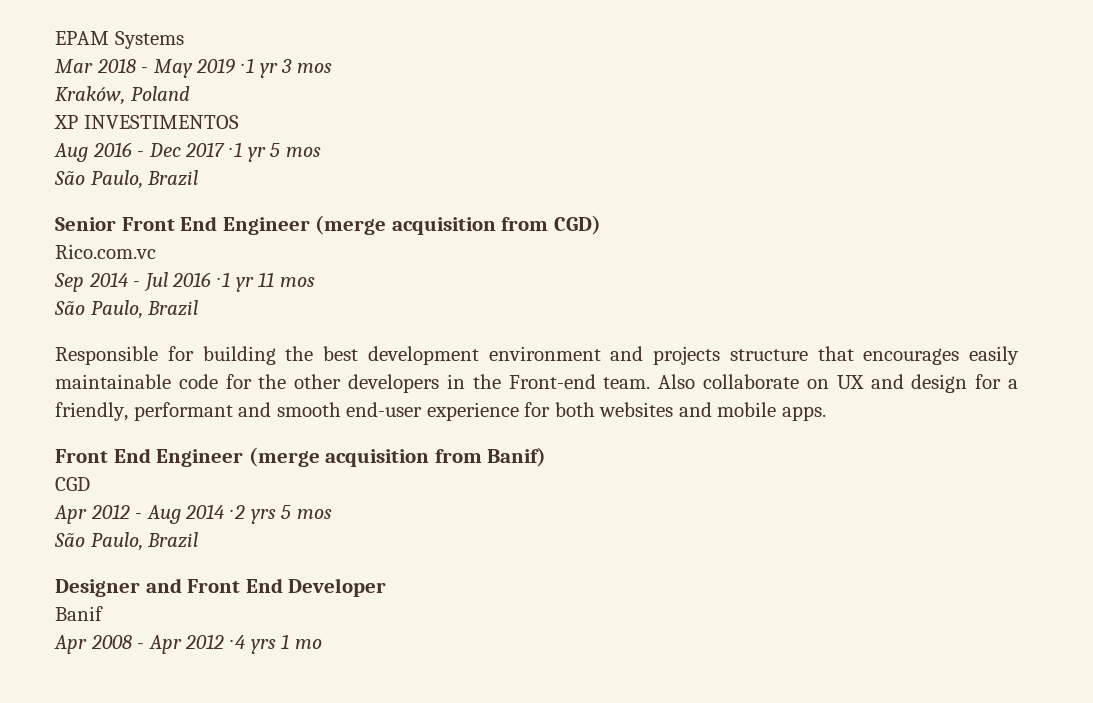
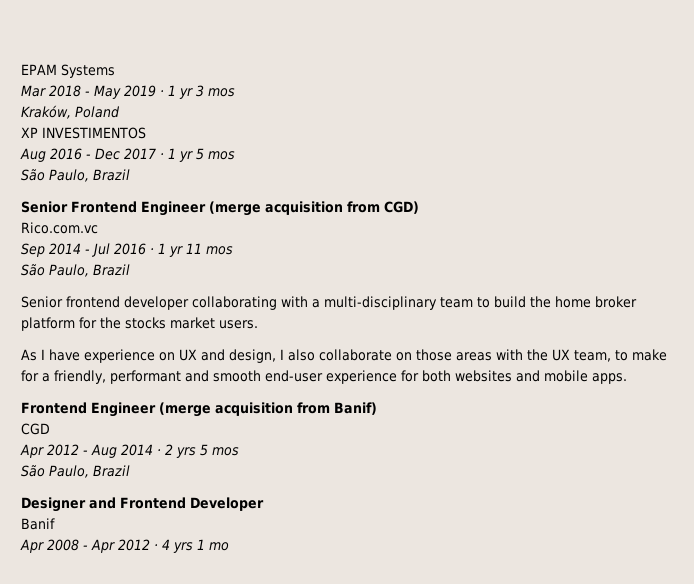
[121,216,218,231] Front End -> [71,201,137,213] Frontend
[55,346,1019,365] [55,374,968,393] Responsible for building the best development environment and projects structure that encourages easily maintainable code for the other developers in the Front-end team. Also collaborate on UX and design -> [21,296,637,310] [21,317,258,331] [21,349,667,363] Senior frontend developer collaborating with a multi-disciplinary team to build the home broker platform for the stocks market users. // As I have experience on UX and design, I also collaborate on those areas with the UX team, to make
[55,448,151,463] Front End -> [21,402,87,414] Frontend
[187,578,283,593] Front End -> [120,497,186,509] Frontend

